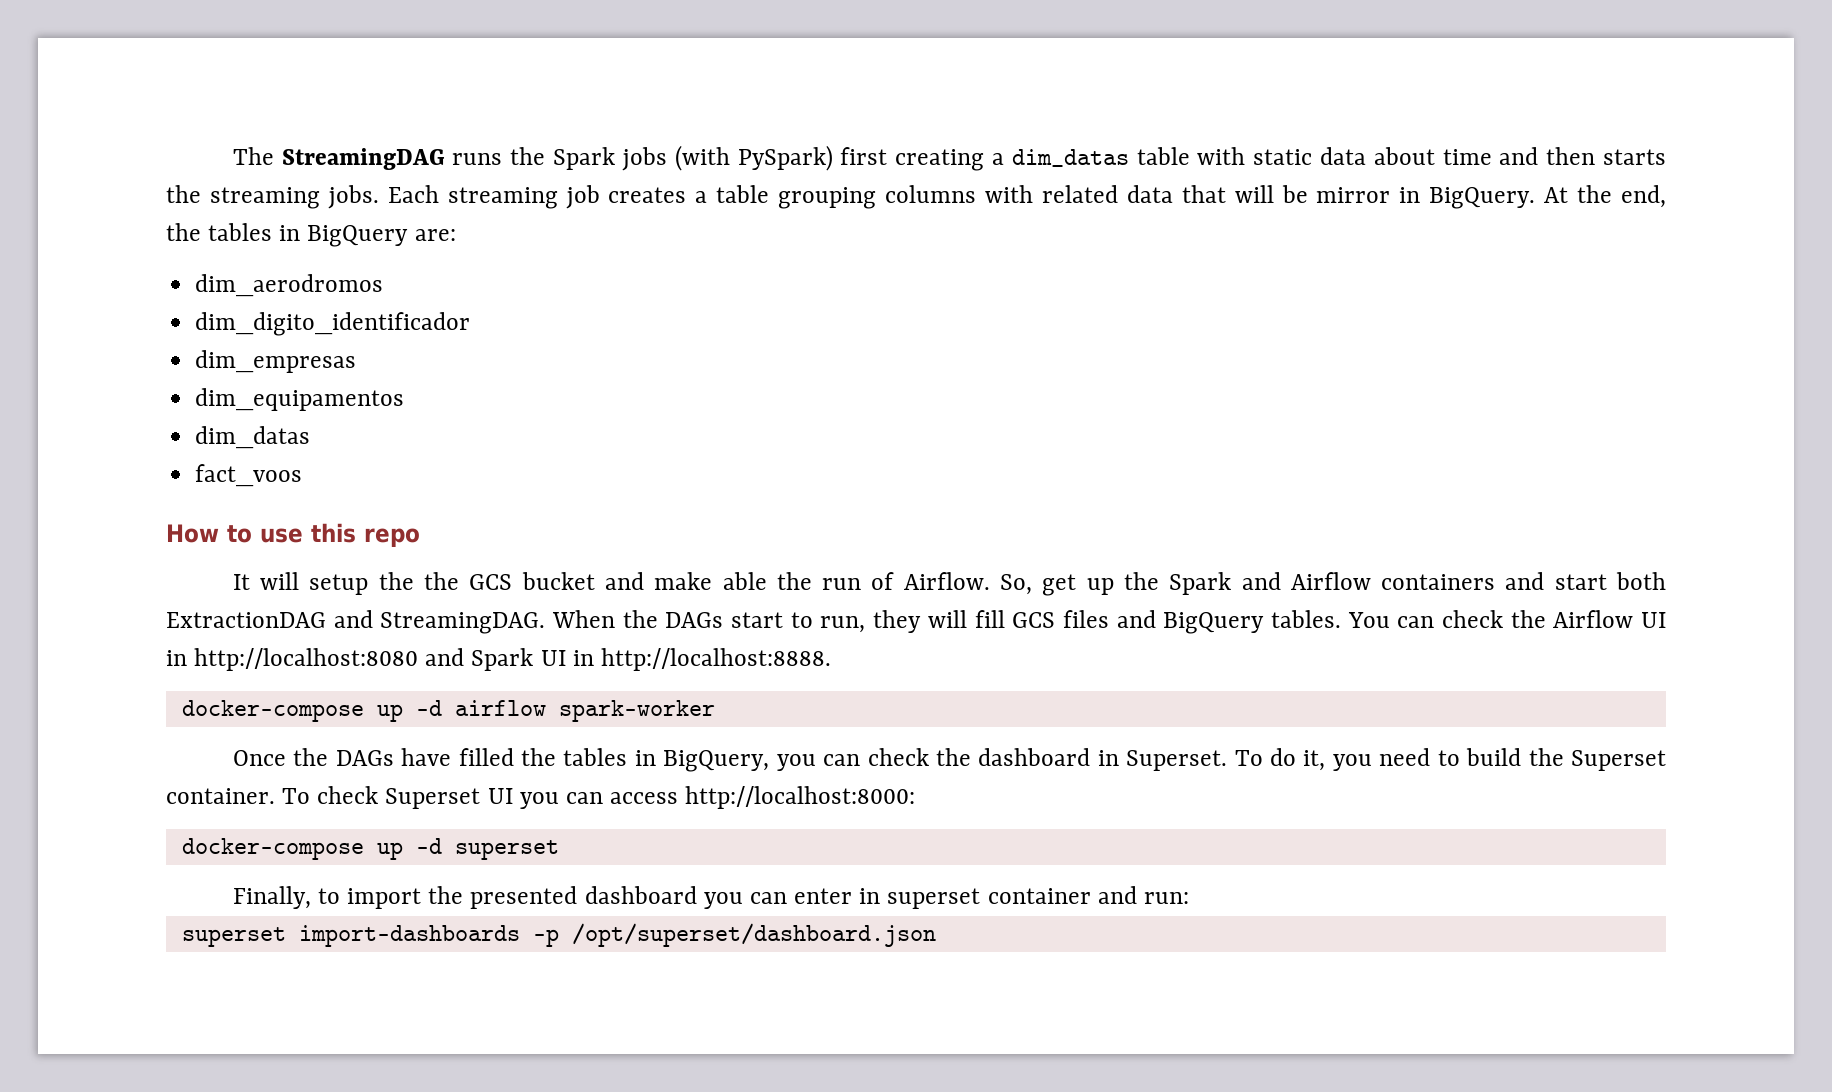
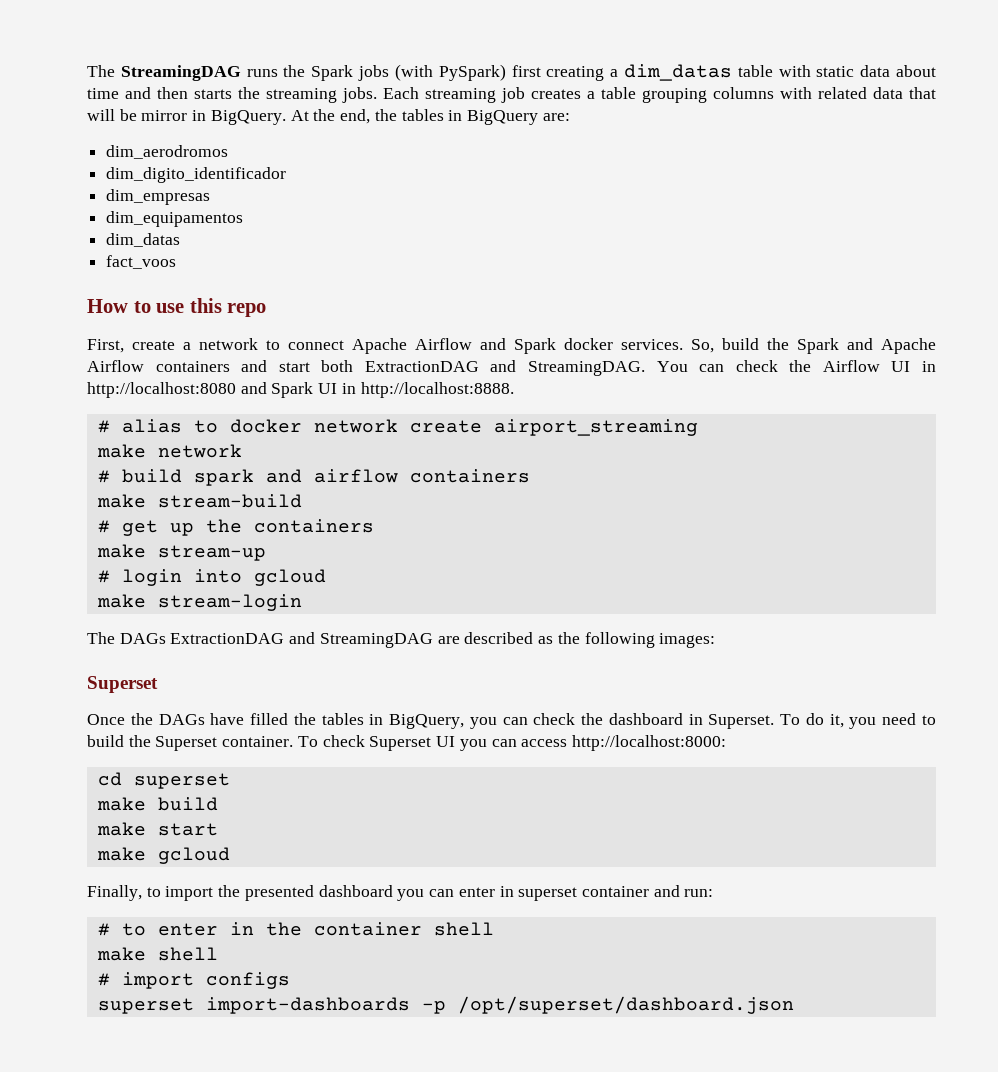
[232,572,1114,596] It will setup the the GCS bucket and make able the run of Airflow. So, get up -> [87,338,759,354] First, create a network to connect Apache Airflow and Spark docker services. So, build
(1281, 581) none -> [881,338,936,354] Apache
[552,610,1341,634] When the DAGs start to run, they will fill GCS files and BigQuery tables. -> (645, 368) none
[181,700,715,722] docker-compose up -d airflow spark-worker -> [97,419,698,436] [96,444,242,458] [97,469,530,486] [96,494,302,508] [97,519,374,536] [96,544,266,561] [97,569,326,586] [96,594,302,611] [87,632,716,648] [87,676,158,693] # alias to docker network create airport_streaming // make network // # build spark and airflow containers // make stream-build // # get up the containers // make stream-up // # login into gcloud // make stream-login // The DAGs ExtractionDAG and StreamingDAG are described as the following images: // Superset
[181,838,559,860] docker-compose up -d superset -> [97,772,230,789] [96,797,218,811] [96,822,218,836] [96,847,230,864] cd superset // make build // make start // make gcloud
(1189, 898) none -> [97,922,494,936] [96,947,218,961] [97,972,290,989] // # to enter in the container shell // make shell // # import configs

